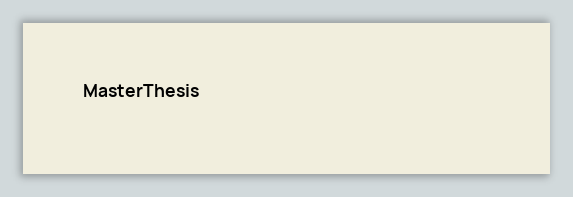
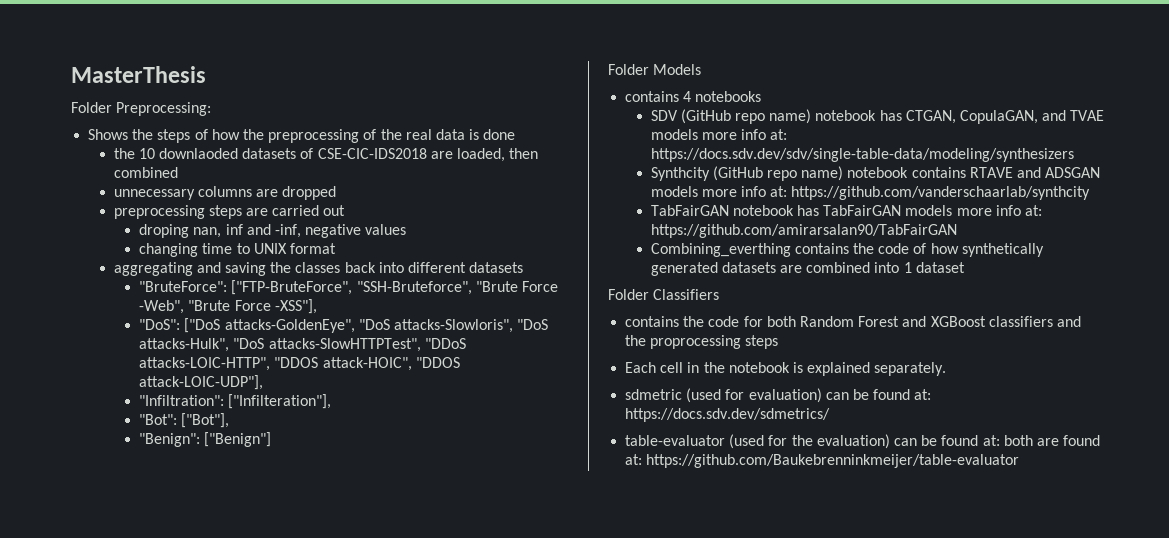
(199, 90) none -> [71,102,212,116] [88,129,516,143] [113,148,539,162] [113,167,178,178] [113,186,337,200] [113,205,346,219] [139,224,407,238] [139,243,336,257] [113,262,524,276] [139,280,558,295] [139,299,317,314] [139,318,549,333] [139,338,466,352] [139,357,460,371] [139,375,264,390] [139,394,332,409] [139,413,230,428] [139,432,272,447] [608,64,702,75] [625,91,762,102] [650,109,1105,124] [650,129,788,140] [650,148,1074,162] [650,166,1101,181] [650,186,1091,200] [650,205,1042,216] [650,224,957,238] [650,243,1044,257] [650,262,965,276] [608,289,720,300] [625,316,1081,327] [625,335,779,349] [625,362,947,376] [625,388,932,403] [625,408,831,422] [625,434,1101,449] [625,454,1020,468] // Folder Preprocessing: // Shows the steps of how the preprocessing of the real data is done // the 10 downlaoded datasets of CSE-CIC-IDS2018 are loaded, then combined // unnecessary columns are dropped // preprocessing steps are carried out // droping nan, inf and -inf, negative values // changing time to UNIX format // aggregating and saving the classes back into different datasets // "BruteForce": ["FTP-BruteForce", "SSH-Bruteforce", "Brute Force -Web", "Brute Force -XSS"], // "DoS": ["DoS attacks-GoldenEye", "DoS attacks-Slowloris", "DoS attacks-Hulk", "DoS attacks-SlowHTTPTest", "DDoS attacks-LOIC-HTTP", "DDOS attack-HOIC", "DDOS attack-LOIC-UDP"], // "Infiltration": ["Infilteration"], // "Bot": ["Bot"], // "Benign": ["Benign"] // Folder Models // contains 4 notebooks // SDV (GitHub repo name) notebook has CTGAN, CopulaGAN, and TVAE models more info at: https://docs.sdv.dev/sdv/single-table-data/modeling/synthesizers // Synthcity (GitHub repo name) notebook contains RTAVE and ADSGAN models more info at: https://github.com/vanderschaarlab/synthcity // TabFairGAN notebook has TabFairGAN models more info at: https://github.com/amirarsalan90/TabFairGAN // Combining_everthing contains the code of how synthetically generated datasets are combined into 1 dataset // Folder Classifiers // contains the code for both Random Forest and XGBoost classifiers and the proprocessing steps // Each cell in the notebook is explained separately. // sdmetric (used for evaluation) can be found at: https://docs.sdv.dev/sdmetrics/ // table-evaluator (used for the evaluation) can be found at: both are found at: https://github.com/Baukebrenninkmeijer/table-evaluator

